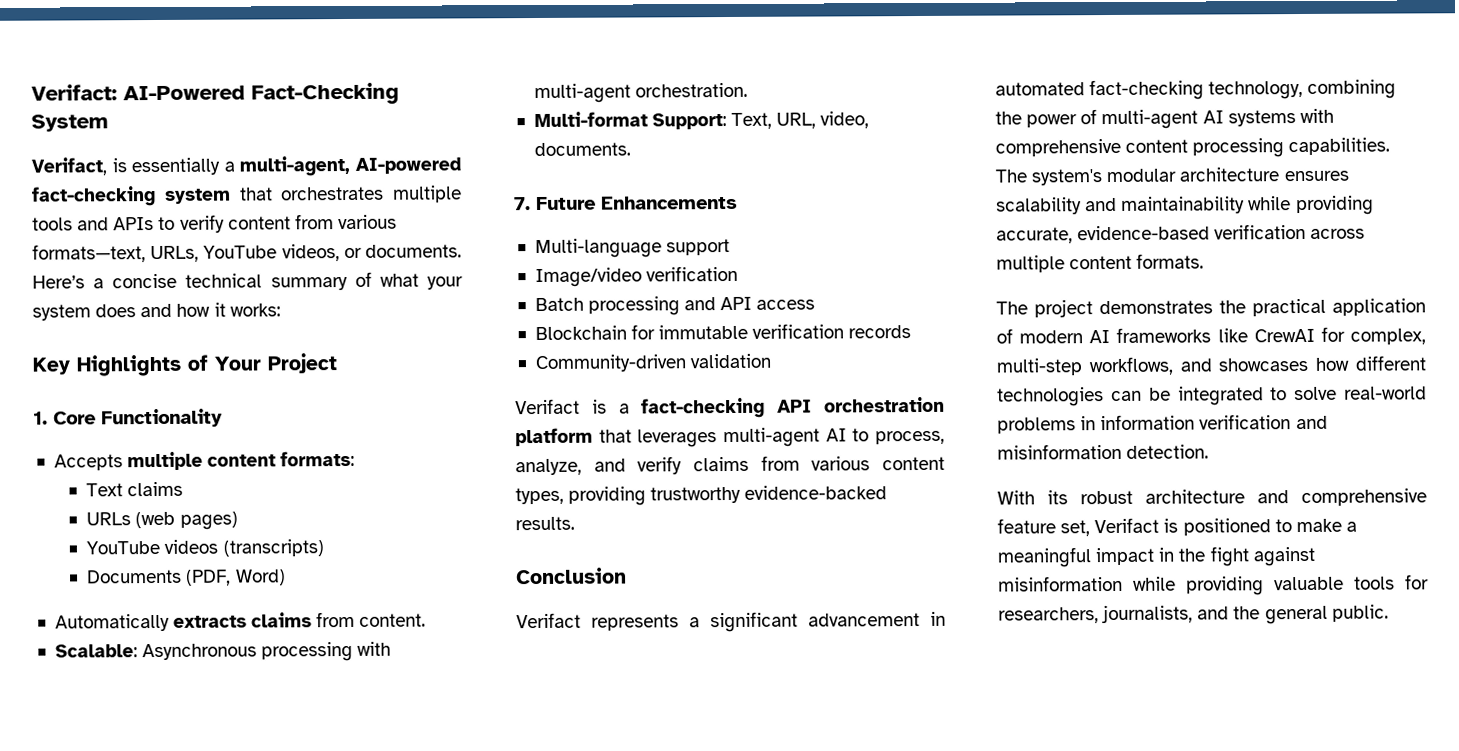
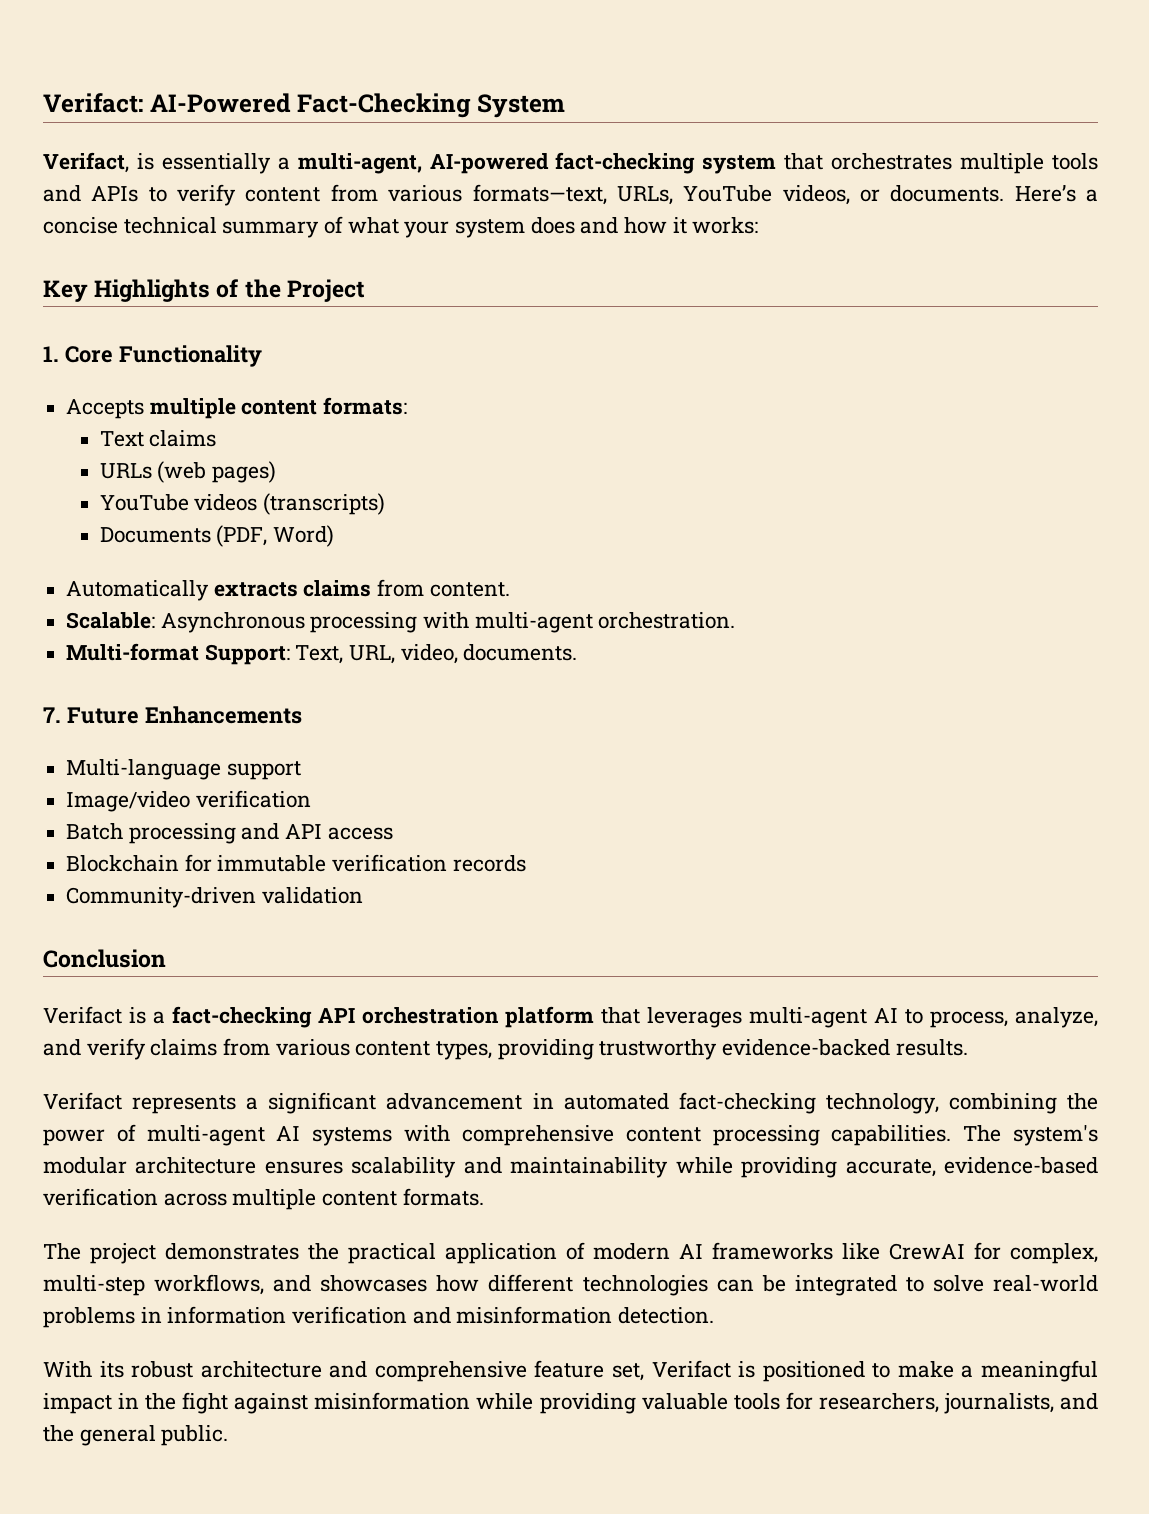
[214,356,261,371] Your -> [244,279,281,298] the
(772, 361) none -> [43,949,166,968] // Conclusion
[516,567,627,585] // Conclusion -> (968, 1047) none

